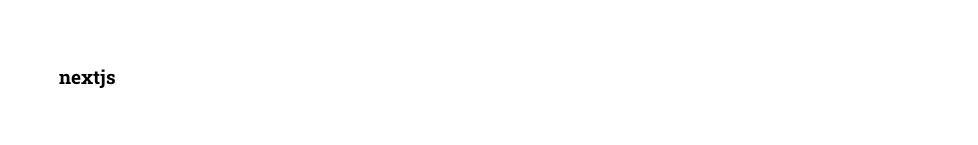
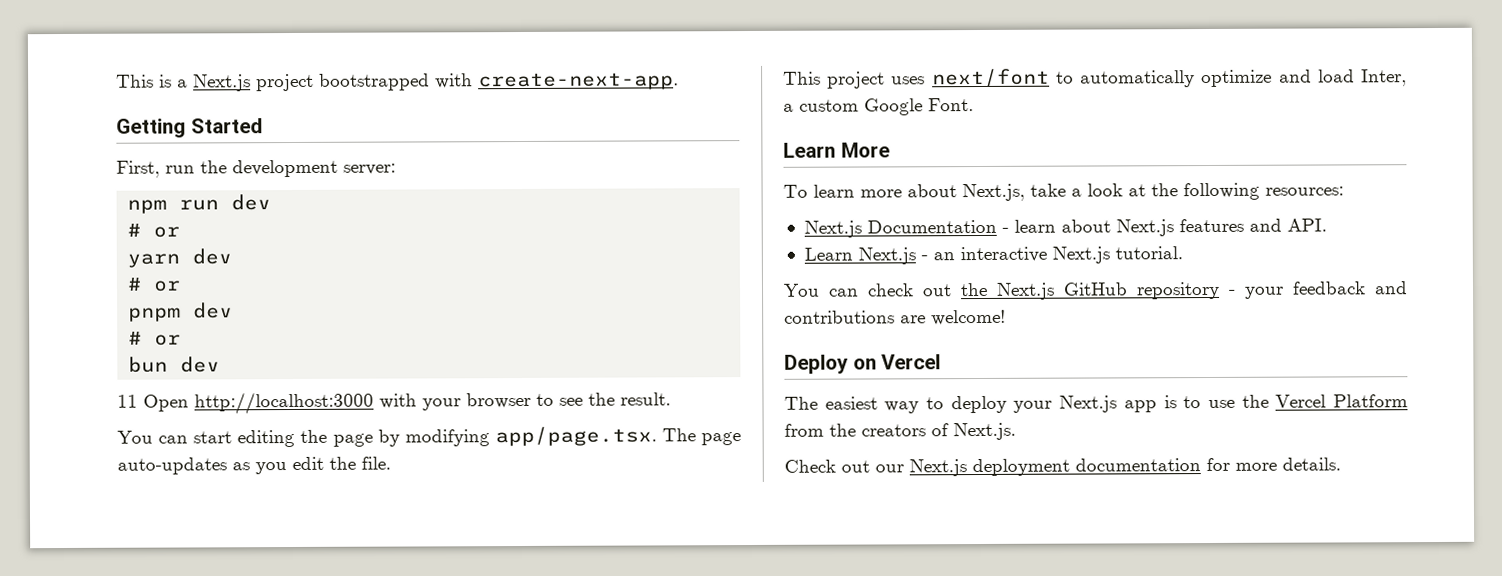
[59,69,116,89] nextjs -> [116,72,679,92] [116,118,263,138] [116,159,396,178] [127,194,272,214] [127,223,181,238] [127,248,233,268] [127,277,182,292] [128,302,234,322] [128,331,182,346] [128,356,221,373] [117,391,671,415] [117,426,741,448] [117,456,391,475] [783,68,1407,89] [783,98,974,116] [783,142,890,158] [783,182,1344,202] [803,218,1327,238] [803,246,1183,265] [783,281,1408,300] [784,309,1006,326] [784,354,942,374] [784,394,1408,414] [784,422,1016,441] [784,457,1341,477] This is a Next.js project bootstrapped with create-next-app. // Getting Started // First, run the development server: // npm run dev // # or // yarn dev // # or // pnpm dev // # or // bun dev // 11 Open http://localhost:3000 with your browser to see the result. // You can start editing the page by modifying app/page.tsx. The page auto-updates as you edit the file. // This project uses next/font to automatically optimize and load Inter, a custom Google Font. // Learn More // To learn more about Next.js, take a look at the following resources: // Next.js Documentation - learn about Next.js features and API. // Learn Next.js - an interactive Next.js tutorial. // You can check out the Next.js GitHub repository - your feedback and contributions are welcome! // Deploy on Vercel // The easiest way to deploy your Next.js app is to use the Vercel Platform from the creators of Next.js. // Check out our Next.js deployment documentation for more details.

